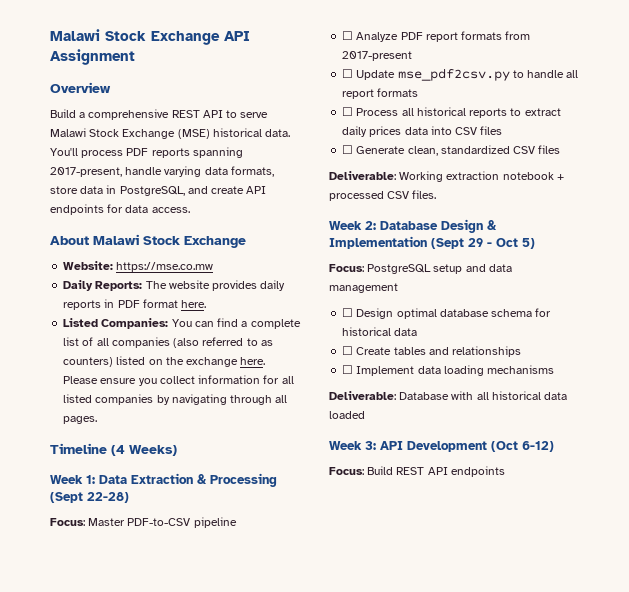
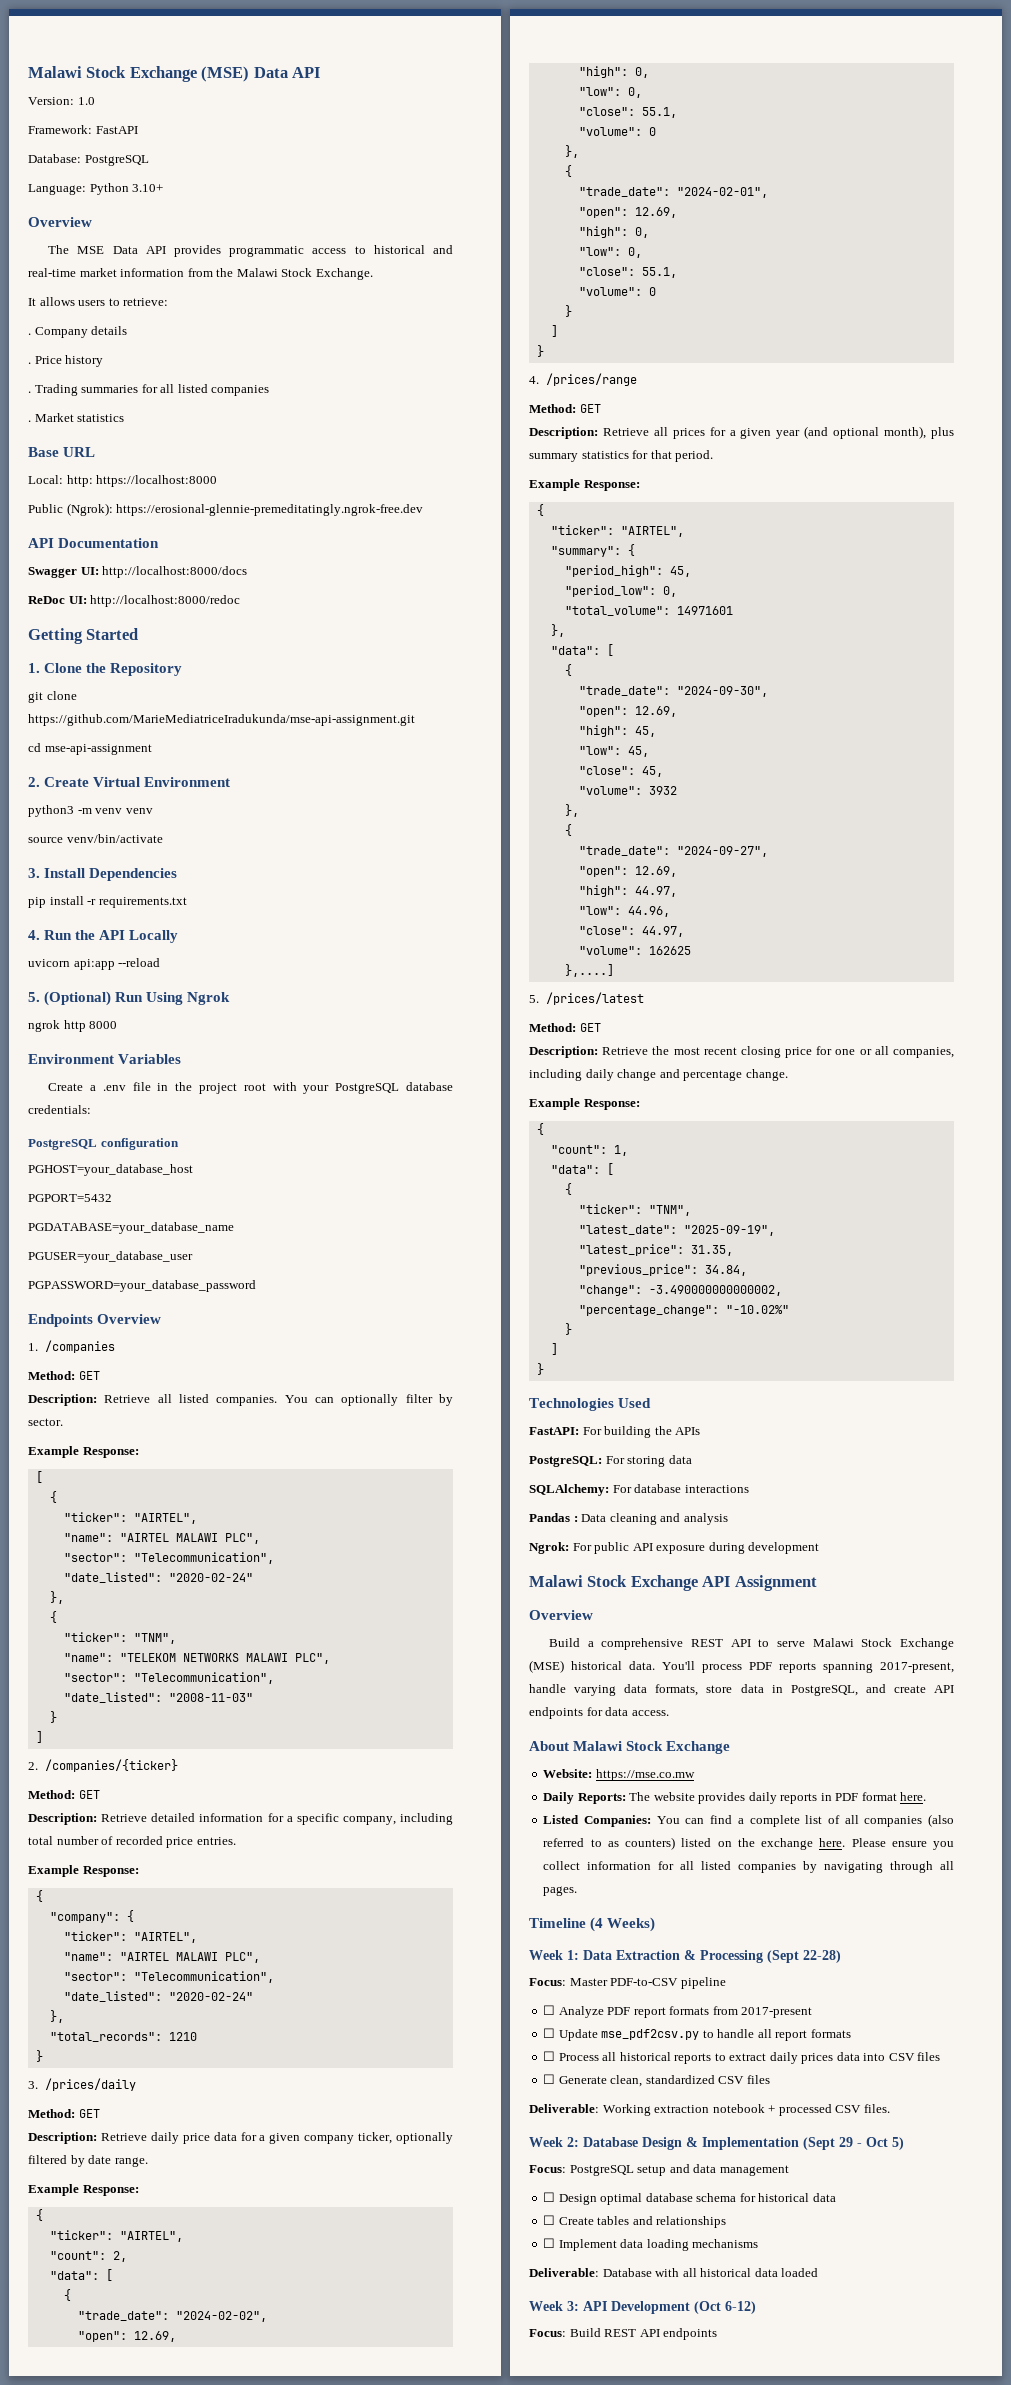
[50,29,220,45] Malawi Stock Exchange -> [28,66,321,82] [28,97,95,105] [28,125,138,134] [28,154,149,166] [28,183,164,195] [28,217,92,227] [48,245,453,257] [28,268,373,280] [28,297,169,306] [28,326,128,338] [28,355,104,367] [28,384,270,396] [28,413,125,422] [28,447,96,457] [28,475,218,487] [28,503,424,516] [28,538,160,548] [28,566,248,578] [28,595,241,607] [28,628,139,644] [28,663,183,676] [28,691,77,703] [28,714,415,726] [28,743,152,755] [28,777,231,787] [28,805,153,817] [28,834,163,843] [28,868,178,881] [28,896,187,908] [28,930,179,943] [28,958,161,970] [28,991,231,1006] [28,1020,118,1032] [28,1054,182,1064] [48,1082,453,1094] [28,1105,91,1114] [28,1138,179,1150] [28,1164,193,1176] [28,1194,112,1202] [28,1222,234,1234] [28,1251,193,1263] [28,1280,256,1292] [28,1314,162,1327] [28,1340,115,1353] [28,1371,100,1380] [28,1394,453,1406] [28,1418,63,1426] [28,1446,139,1458] [35,1471,43,1483] [49,1491,57,1503] [63,1512,197,1524] [63,1533,260,1544] [63,1552,274,1564] [63,1572,253,1583] [49,1591,64,1604] [49,1611,57,1623] [63,1632,176,1644] [63,1653,330,1664] [63,1672,274,1684] [63,1692,253,1703] [49,1711,57,1723] [35,1731,43,1743] [28,1759,178,1772] [28,1790,100,1799] [28,1813,453,1825] [28,1836,236,1848] [28,1865,139,1877] [35,1890,43,1902] [49,1910,134,1923] [63,1931,197,1943] [63,1952,260,1963] [63,1971,274,1983] [63,1991,253,2002] [49,2010,64,2023] [49,2032,197,2042] [35,2050,43,2062] [28,2078,136,2091] [28,2109,100,2118] [28,2132,453,2144] [28,2155,148,2167] [28,2184,139,2196] [35,2209,43,2221] [49,2230,183,2242] [49,2251,127,2262] [49,2269,113,2281] [63,2289,71,2301] [77,2311,267,2322] [77,2331,176,2342] [578,66,649,78] [578,87,642,98] [578,107,677,118] [578,127,656,136] [564,145,579,158] [564,165,572,177] [578,187,768,198] [578,207,677,218] [578,226,649,238] [578,247,642,258] [578,267,677,278] [578,287,656,296] [564,305,572,317] [550,325,558,337] [536,345,544,357] [529,373,637,386] [529,404,601,413] [529,426,955,439] [529,450,714,462] [529,479,640,491] [536,504,544,516] [550,525,684,537] [550,544,635,557] [564,565,691,577] [564,585,677,597] [564,606,733,616] [550,624,565,637] [550,644,614,656] [564,664,572,676] [578,686,768,697] [578,706,677,717] [578,725,656,737] [578,746,649,757] [578,766,663,777] [578,786,677,795] [564,804,579,817] [564,824,572,836] [578,846,768,857] [578,866,677,877] [578,885,677,897] [578,906,670,917] [578,926,684,937] [578,946,691,955] [564,964,614,977] [529,992,644,1005] [529,1023,601,1032] [529,1046,954,1058] [529,1069,788,1081] [529,1098,640,1110] [536,1123,544,1135] [550,1145,628,1156] [550,1163,614,1175] [564,1183,572,1195] [578,1204,691,1216] [578,1225,775,1236] [578,1244,733,1256] [578,1264,747,1276] [578,1285,782,1296] [578,1305,789,1316] [564,1323,572,1335] [550,1343,558,1355] [536,1363,544,1375] [529,1398,652,1411] [529,1426,701,1438] [529,1455,692,1467] [529,1484,749,1496] [529,1513,728,1525] [529,1542,820,1554] [529,1575,698,1591] Malawi Stock Exchange (MSE) Data API // Version: 1.0 // Framework: FastAPI // Database: PostgreSQL // Language: Python 3.10+ // Overview // The MSE Data API provides programmatic access to historical and real-time market information from the Malawi Stock Exchange. // It allows users to retrieve: // . Company details // . Price history // . Trading summaries for all listed companies // . Market statistics // Base URL // Local: http: https://localhost:8000 // Public (Ngrok): https://erosional-glennie-premeditatingly.ngrok-free.dev // API Documentation // Swagger UI: http://localhost:8000/docs // ReDoc UI: http://localhost:8000/redoc // Getting Started // 1. Clone the Repository // git clone https://github.com/MarieMediatriceIradukunda/mse-api-assignment.git // cd mse-api-assignment // 2. Create Virtual Environment // python3 -m venv venv // source venv/bin/activate // 3. Install Dependencies // pip install -r requirements.txt // 4. Run the API Locally // uvicorn api:app --reload // 5. (Optional) Run Using Ngrok // ngrok http 8000 // Environment Variables // Create a .env file in the project root with your PostgreSQL database credentials: // PostgreSQL configuration // PGHOST=your_database_host // PGPORT=5432 // PGDATABASE=your_database_name // PGUSER=your_database_user // PGPASSWORD=your_database_password // Endpoints Overview // 1. /companies // Method: GET // Description: Retrieve all listed companies. You can optionally filter by sector. // Example Response: // [ // { // "ticker": "AIRTEL", // "name": "AIRTEL MALAWI PLC", // "sector": "Telecommunication", // "date_listed": "2020-02-24" // }, // { // "ticker": "TNM", // "name": "TELEKOM NETWORKS MALAWI PLC", // "sector": "Telecommunication", // "date_listed": "2008-11-03" // } // ] // 2. /companies/{ticker} // Method: GET // Description: Retrieve detailed information for a specific company, including total number of recorded price entries. // Example Response: // { // "company": { // "ticker": "AIRTEL", // "name": "AIRTEL MALAWI PLC", // "sector": "Telecommunication", // "date_listed": "2020-02-24" // }, // "total_records": 1210 // } // 3. /prices/daily // Method: GET // Description: Retrieve daily price data for a given company ticker, optionally filtered by date range. // Example Response: // { // "ticker": "AIRTEL", // "count": 2, // "data": [ // { // "trade_date": "2024-02-02", // "open": 12.69, // "high": 0, // "low": 0, // "close": 55.1, // "volume": 0 // }, // { // "trade_date": "2024-02-01", // "open": 12.69, // "high": 0, // "low": 0, // "close": 55.1, // "volume": 0 // } // ] // } // 4. /prices/range // Method: GET // Description: Retrieve all prices for a given year (and optional month), plus summary statistics for that period. // Example Response: // { // "ticker": "AIRTEL", // "summary": { // "period_high": 45, // "period_low": 0, // "total_volume": 14971601 // }, // "data": [ // { // "trade_date": "2024-09-30", // "open": 12.69, // "high": 45, // "low": 45, // "close": 45, // "volume": 3932 // }, // { // "trade_date": "2024-09-27", // "open": 12.69, // "high": 44.97, // "low": 44.96, // "close": 44.97, // "volume": 162625 // },....] // 5. /prices/latest // Method: GET // Description: Retrieve the most recent closing price for one or all companies, including daily change and percentage change. // Example Response: // { // "count": 1, // "data": [ // { // "ticker": "TNM", // "latest_date": "2025-09-19", // "latest_price": 31.35, // "previous_price": 34.84, // "change": -3.490000000000002, // "percentage_change": "-10.02%" // } // ] // } // Technologies Used // FastAPI: For building the APIs // PostgreSQL: For storing data // SQLAlchemy: For database interactions // Pandas : Data cleaning and analysis // Ngrok: For public API exposure during development // Malawi Stock Exchange

